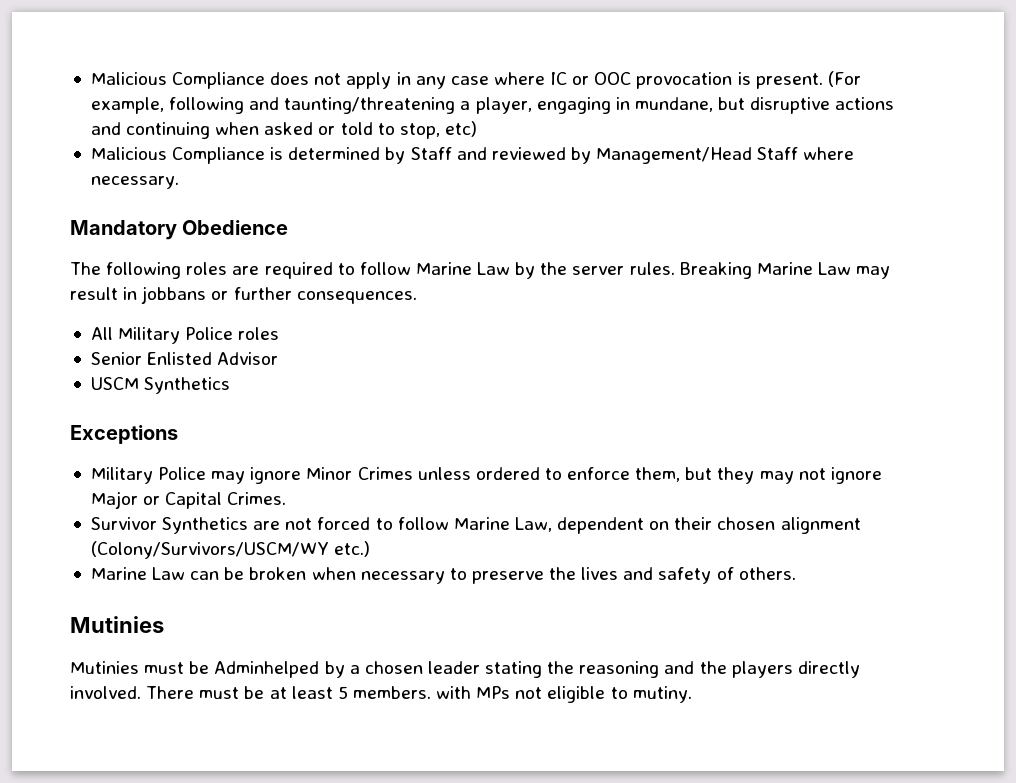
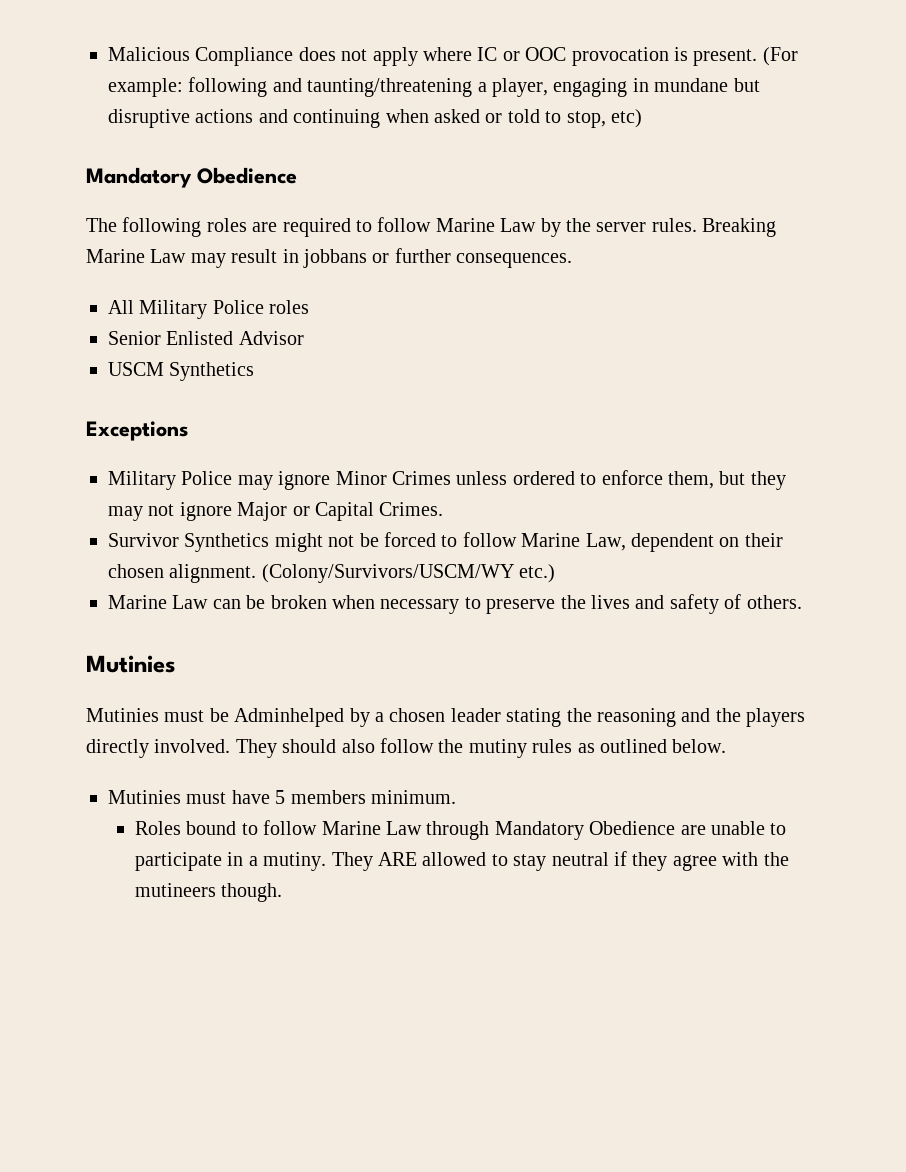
[396,72,489,89] in any case -> (418, 56) none
[90,97,164,114] example, -> [108,78,183,97] example:
[634,97,713,112] mundane, -> [654,78,729,92] mundane
[90,147,855,164] [90,176,179,189] // Malicious Compliance is determined by Staff and reviewed by Management/Head Staff where necessary. -> (642, 118) none
[253,518,313,530] are not -> [274,533,379,552] might not be
[780,517,861,534] alignment -> [169,564,257,583] alignment.
[146,686,692,703] There must be at least 5 members. with MPs not eligible to mutiny. -> [235,738,727,758] [108,790,456,804] [135,820,787,840] [135,851,789,871] [135,883,283,902] They should also follow the mutiny rules as outlined below. // Mutinies must have 5 members minimum. // Roles bound to follow Marine Law through Mandatory Obedience are unable to participate in a mutiny. They ARE allowed to stay neutral if they agree with the mutineers though.

